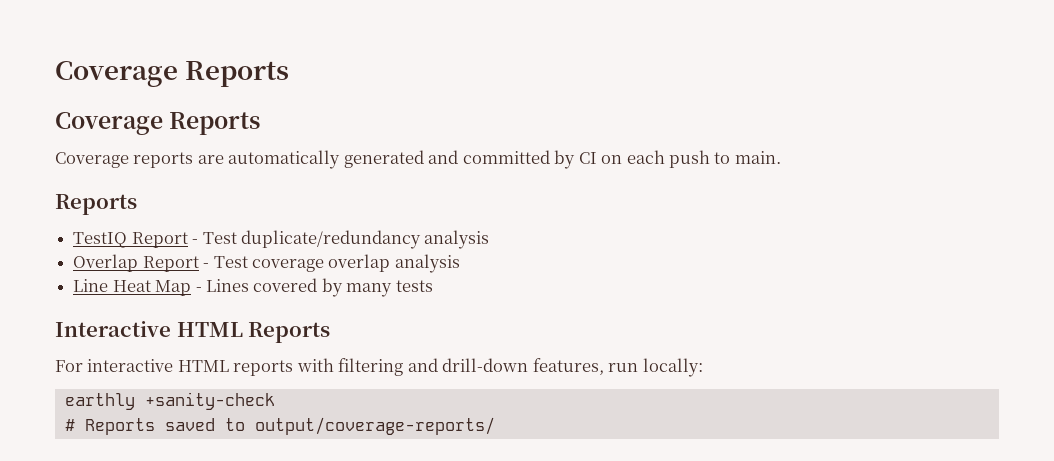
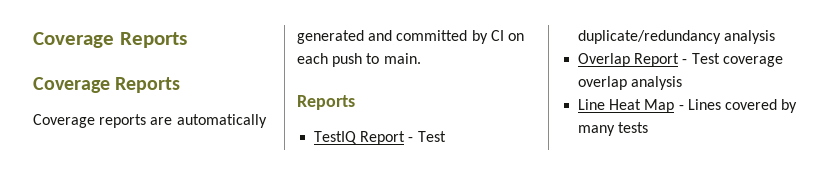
[55,321,331,343] [55,358,703,377] [64,392,275,410] [64,417,495,435] // Interactive HTML Reports // For interactive HTML reports with filtering and drill-down features, run locally: // earthly +sanity-check // # Reports saved to output/coverage-reports/ -> (649, 127) none

